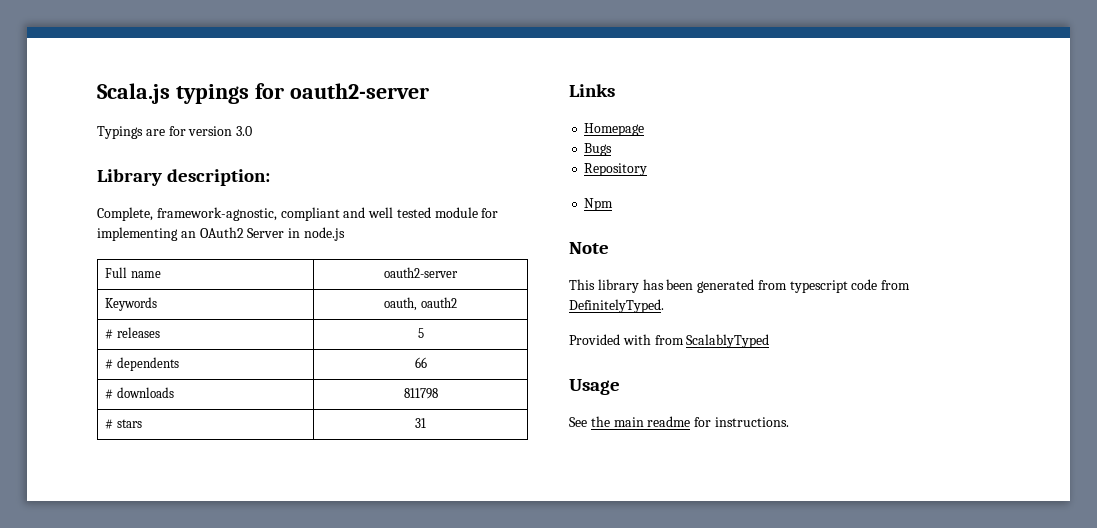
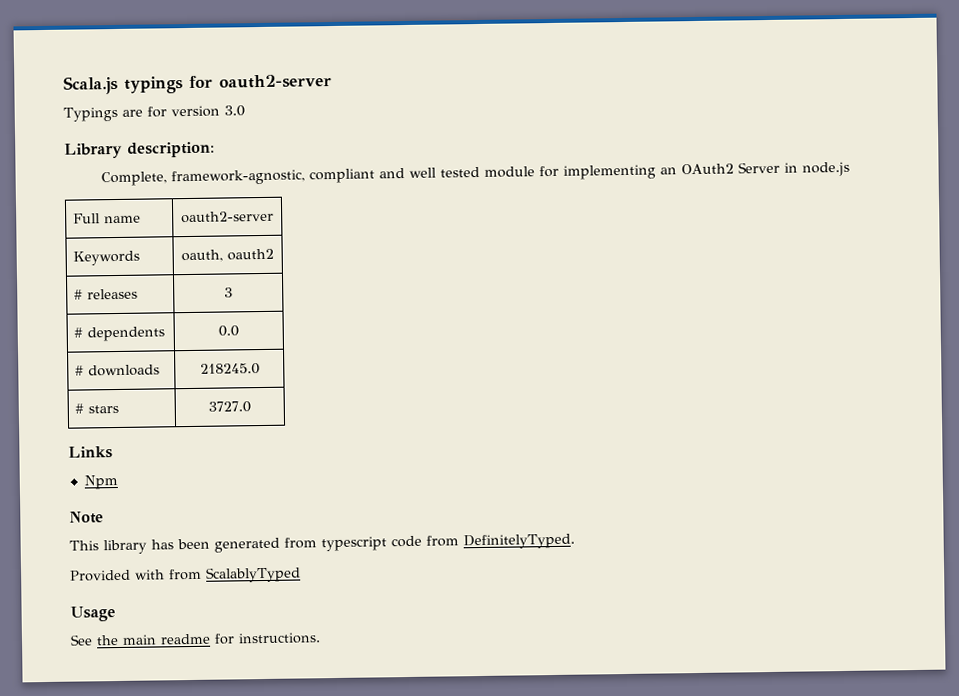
[417,328,424,338] 5 -> [224,287,233,298] 3
[414,357,427,368] 66 -> [218,325,239,337] 0.0
[403,388,438,399] 811798 -> [199,363,260,375] 218245.0
[415,418,426,428] 31 -> [208,401,251,413] 3727.0
[584,123,645,136] [584,143,613,156] [584,163,648,176] // Homepage // Bugs // Repository -> (113, 452) none

